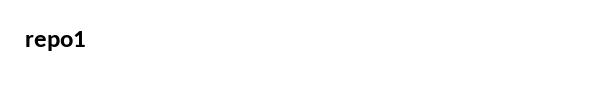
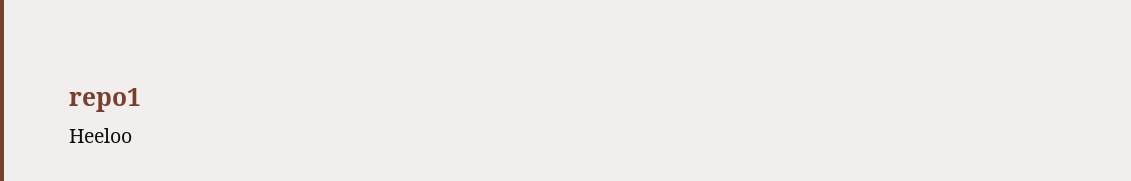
(86, 41) none -> [69,128,132,143] // Heeloo

